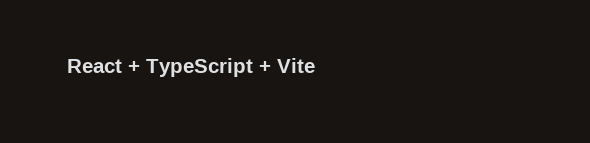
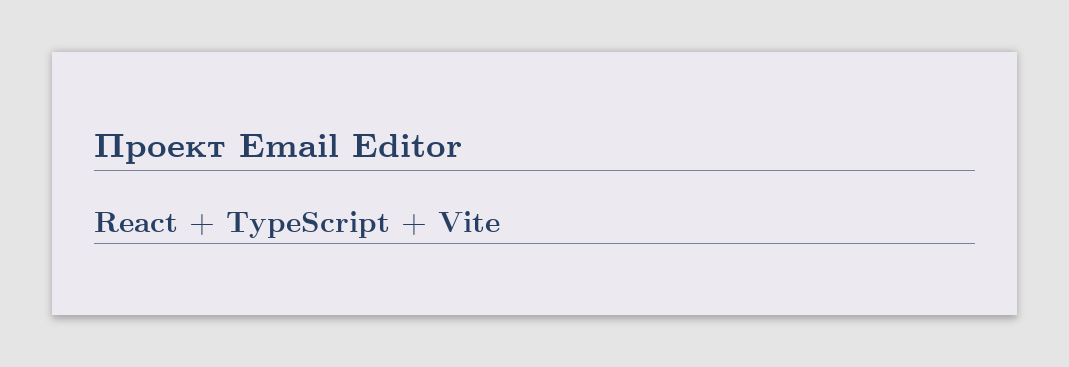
(67, 66) none -> [94,134,462,164] Проект Email Editor //

